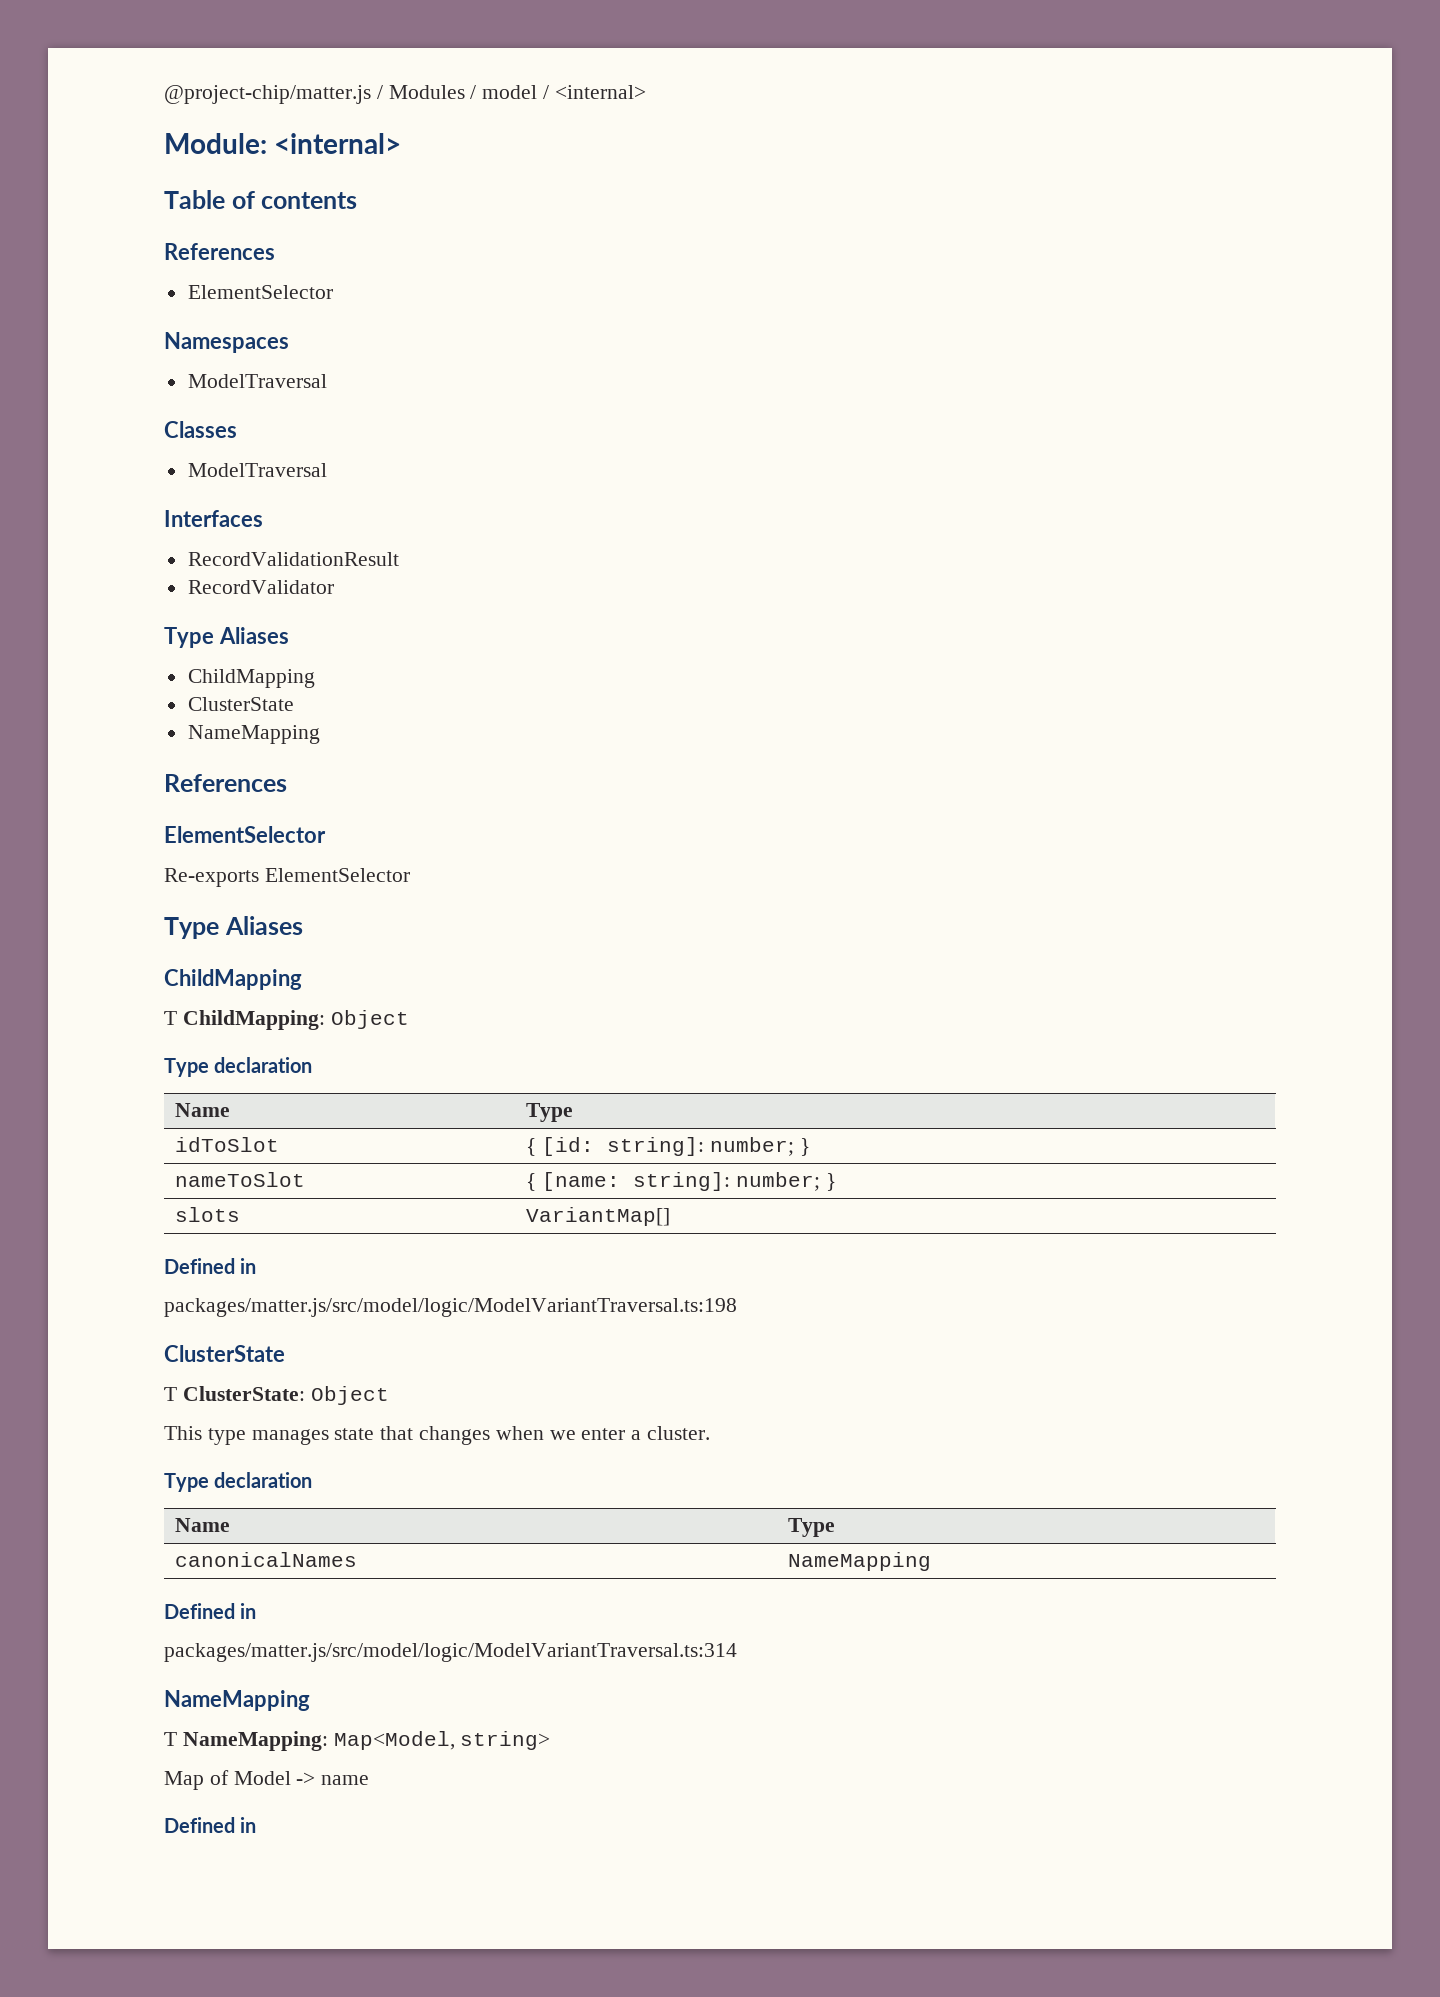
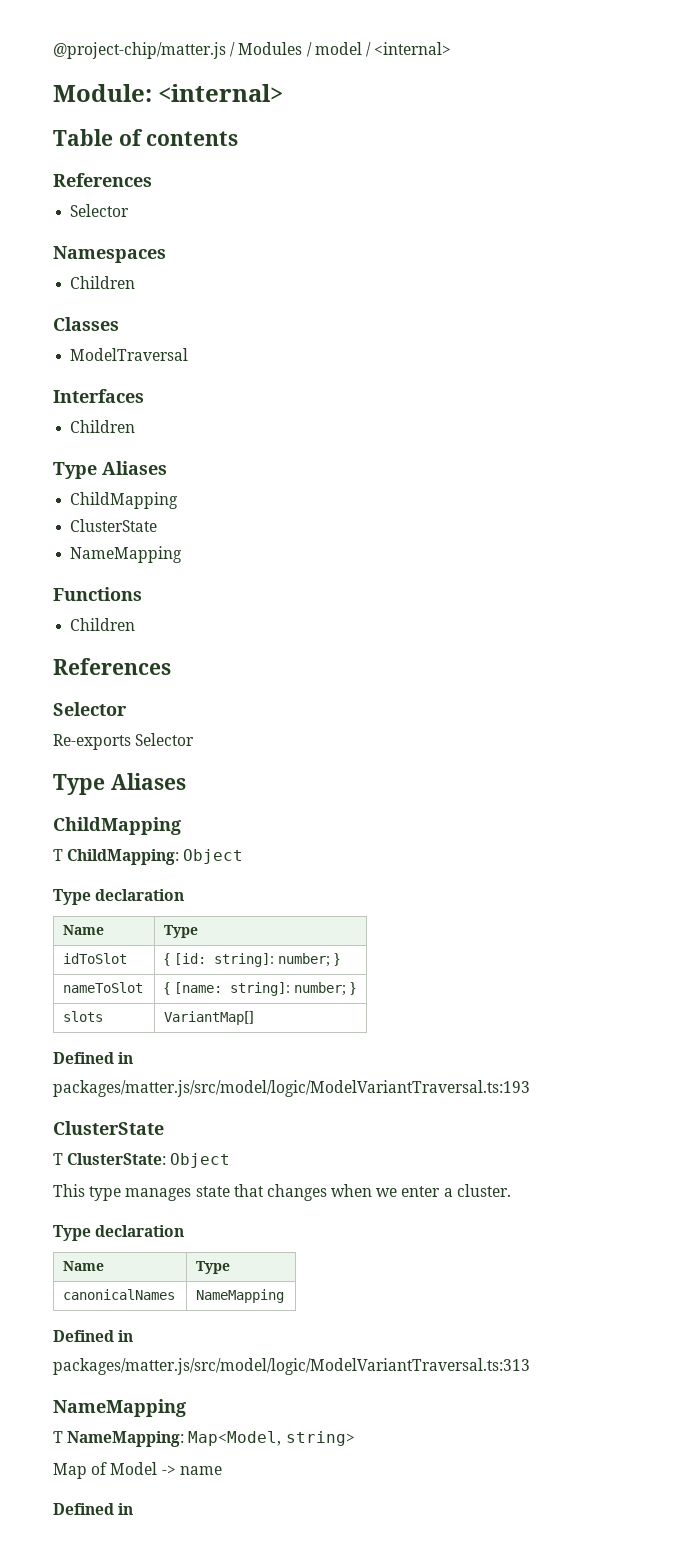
[187,285,333,299] ElementSelector -> [70,204,130,217] Selector
[187,374,327,388] ModelTraversal -> [70,276,136,289] Children
[187,552,399,566] [187,580,334,594] RecordValidationResult // RecordValidator -> [70,420,136,433] Children
[164,774,287,792] [164,826,326,843] // References // ElementSelector -> [53,587,142,601] [70,618,136,631] [53,658,171,675] [53,702,127,716] // Functions // Children // References // Selector
[264,868,410,882] ElementSelector -> [135,733,195,746] Selector
[164,1298,737,1317] packages/matter.js/src/model/logic/ModelVariantTraversal.ts:198 -> [53,1080,530,1097] packages/matter.js/src/model/logic/ModelVariantTraversal.ts:193
[164,1643,737,1662] packages/matter.js/src/model/logic/ModelVariantTraversal.ts:314 -> [53,1358,530,1375] packages/matter.js/src/model/logic/ModelVariantTraversal.ts:313

